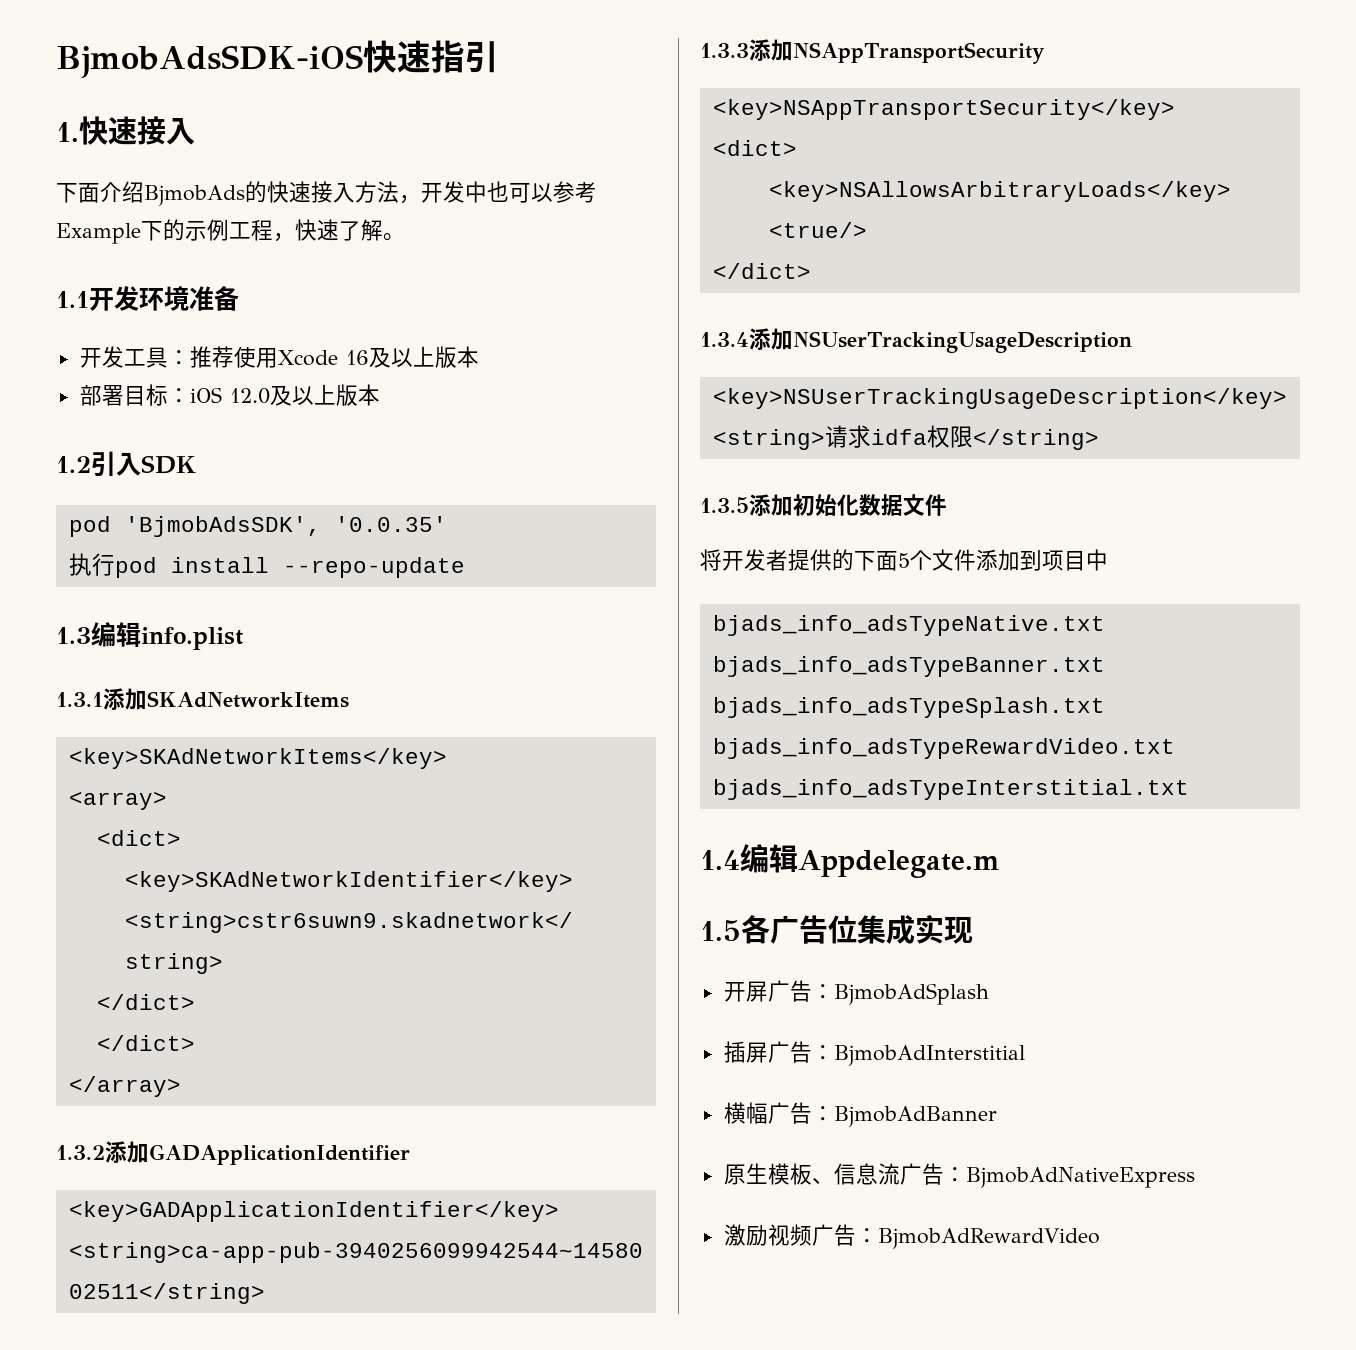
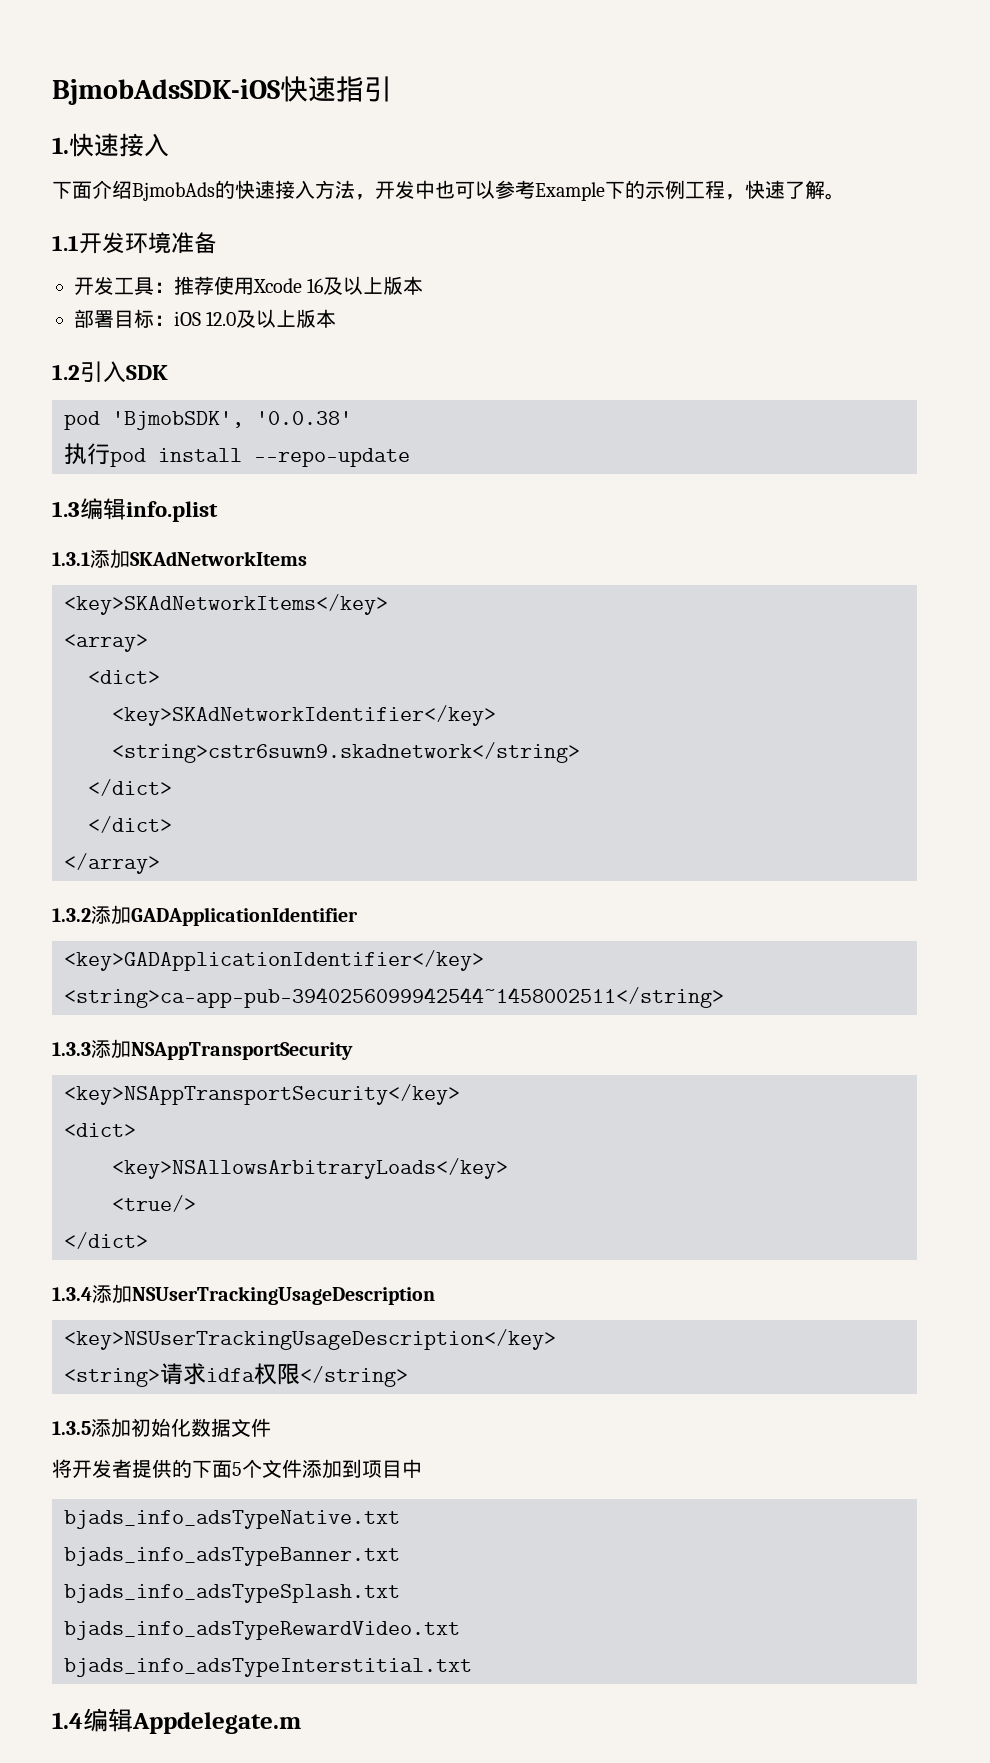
[124,516,447,537] 'BjmobAdsSDK', '0.0.35' -> [112,411,352,430] 'BjmobSDK', '0.0.38'
[700,915,973,944] [723,980,989,1005] [723,1041,1025,1066] [723,1102,997,1127] [723,1163,1195,1188] [723,1224,1100,1249] // 1.5各广告位集成实现 // 开屏广告：BjmobAdSplash // 插屏广告：BjmobAdInterstitial // 横幅广告：BjmobAdBanner // 原生模板、信息流广告：BjmobAdNativeExpress // 激励视频广告：BjmobAdRewardVideo -> (301, 1723) none

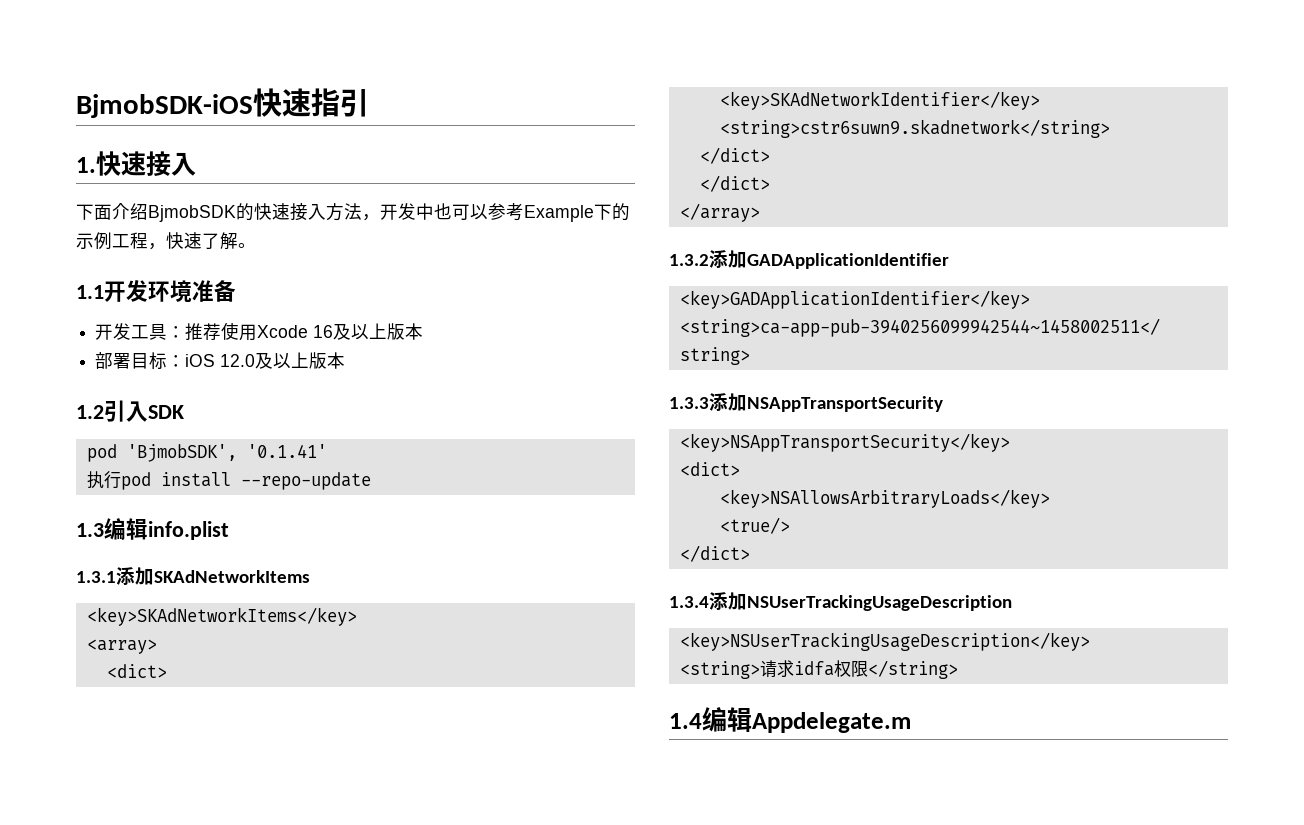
[52,79,280,105] BjmobAdsSDK-iOS -> [76,94,253,118] BjmobSDK-iOS
[132,182,215,201] BjmobAds -> [148,205,236,222] BjmobSDK
[256,411,352,425] '0.0.38' -> [246,444,327,458] '0.1.41'
[52,1418,271,1438] [52,1459,422,1479] [64,1510,400,1529] [64,1547,400,1566] [64,1584,400,1603] [64,1621,460,1640] [64,1658,472,1677] // 1.3.5添加初始化数据文件 // 将开发者提供的下面5个文件添加到项目中 // bjads_info_adsTypeNative.txt // bjads_info_adsTypeBanner.txt // bjads_info_adsTypeSplash.txt // bjads_info_adsTypeRewardVideo.txt // bjads_info_adsTypeInterstitial.txt -> (958, 669) none

